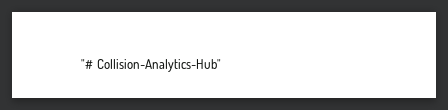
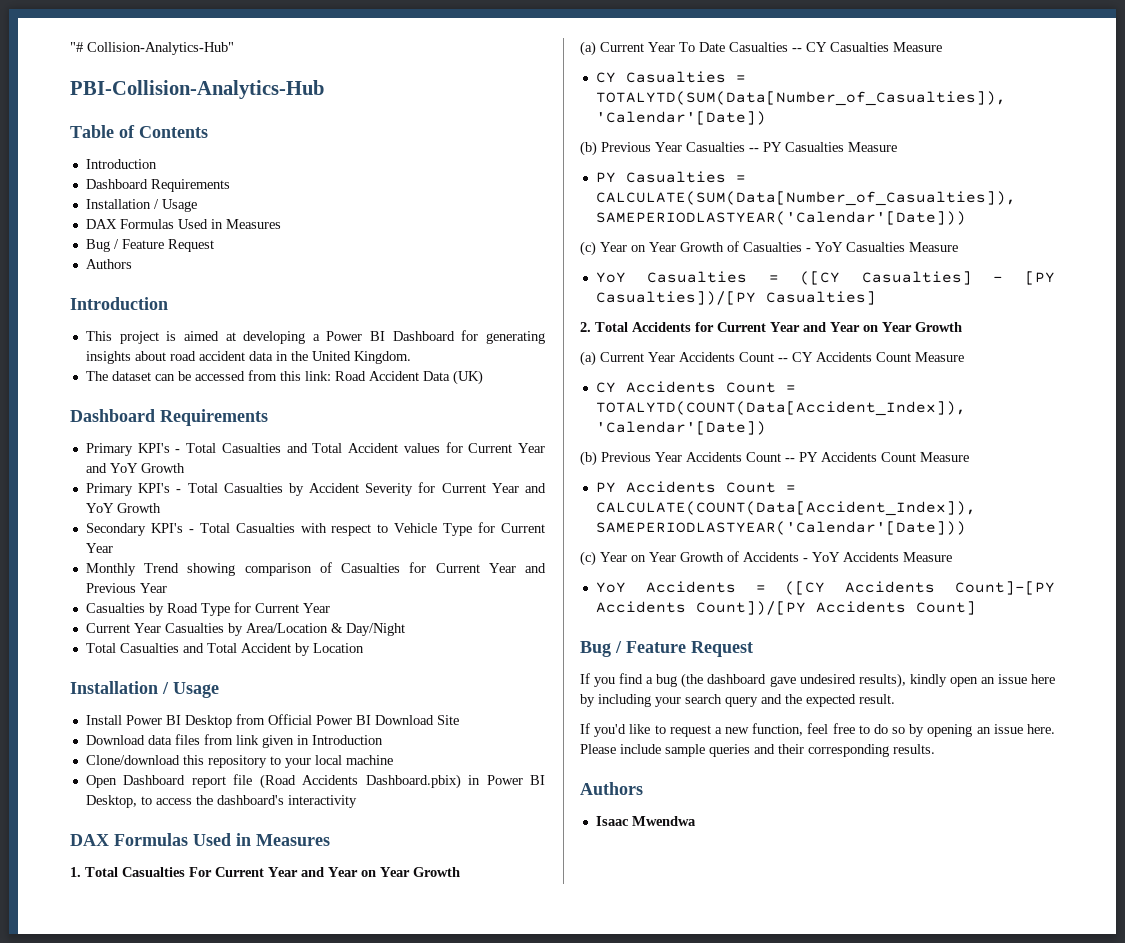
(221, 65) none -> [70,80,324,99] [70,125,208,138] [85,159,157,169] [85,179,230,192] [85,199,197,212] [85,219,281,229] [85,239,214,252] [85,259,132,269] [70,297,168,310] [85,330,545,344] [85,351,411,364] [85,370,483,385] [70,409,268,426] [85,442,545,456] [85,463,185,473] [85,482,546,496] [85,503,161,513] [85,522,546,536] [85,543,113,553] [85,562,546,576] [85,583,167,593] [85,602,330,616] [85,623,405,636] [85,643,364,656] [70,681,219,698] [85,714,459,728] [85,734,383,748] [85,755,393,768] [85,774,545,789] [85,795,357,808] [70,833,330,846] [70,867,460,877] [580,41,942,56] [595,71,746,83] [595,91,1006,106] [595,111,766,125] [580,141,897,156] [595,171,746,183] [595,191,1016,206] [595,211,966,225] [580,241,958,256] [595,271,1055,285] [595,291,876,305] [580,322,962,332] [580,351,964,366] [595,381,796,393] [595,401,966,416] [595,421,766,435] [580,451,969,466] [595,481,796,493] [595,501,976,516] [595,521,966,535] [580,551,952,566] [595,581,1055,595] [595,601,976,615] [580,641,753,657] [580,673,1055,688] [580,694,895,707] [580,723,1055,737] [580,744,935,757] [580,782,643,795] [595,816,696,826] // PBI-Collision-Analytics-Hub // Table of Contents // Introduction // Dashboard Requirements // Installation / Usage // DAX Formulas Used in Measures // Bug / Feature Request // Authors // Introduction // This project is aimed at developing a Power BI Dashboard for generating insights about road accident data in the United Kingdom. // The dataset can be accessed from this link: Road Accident Data (UK) // Dashboard Requirements // Primary KPI's - Total Casualties and Total Accident values for Current Year and YoY Growth // Primary KPI's - Total Casualties by Accident Severity for Current Year and YoY Growth // Secondary KPI's - Total Casualties with respect to Vehicle Type for Current Year // Monthly Trend showing comparison of Casualties for Current Year and Previous Year // Casualties by Road Type for Current Year // Current Year Casualties by Area/Location & Day/Night // Total Casualties and Total Accident by Location // Installation / Usage // Install Power BI Desktop from Official Power BI Download Site // Download data files from link given in Introduction // Clone/download this repository to your local machine // Open Dashboard report file (Road Accidents Dashboard.pbix) in Power BI Desktop, to access the dashboard's interactivity // DAX Formulas Used in Measures // 1. Total Casualties For Current Year and Year on Year Growth // (a) Current Year To Date Casualties -- CY Casualties Measure // CY Casualties = TOTALYTD(SUM(Data[Number_of_Casualties]), 'Calendar'[Date]) // (b) Previous Year Casualties -- PY Casualties Measure // PY Casualties = CALCULATE(SUM(Data[Number_of_Casualties]), SAMEPERIODLASTYEAR('Calendar'[Date])) // (c) Year on Year Growth of Casualties - YoY Casualties Measure // YoY Casualties = ([CY Casualties] - [PY Casualties])/[PY Casualties] // 2. Total Accidents for Current Year and Year on Year Growth // (a) Current Year Accidents Count -- CY Accidents Count Measure // CY Accidents Count = TOTALYTD(COUNT(Data[Accident_Index]), 'Calendar'[Date]) // (b) Previous Year Accidents Count -- PY Accidents Count Measure // PY Accidents Count = CALCULATE(COUNT(Data[Accident_Index]), SAMEPERIODLASTYEAR('Calendar'[Date])) // (c) Year on Year Growth of Accidents - YoY Accidents Measure // YoY Accidents = ([CY Accidents Count]-[PY Accidents Count])/[PY Accidents Count] // Bug / Feature Request // If you find a bug (the dashboard gave undesired results), kindly open an issue here by including your search query and the expected result. // If you'd like to request a new function, feel free to do so by opening an issue here. Please include sample queries and their corresponding results. // Authors // Isaac Mwendwa

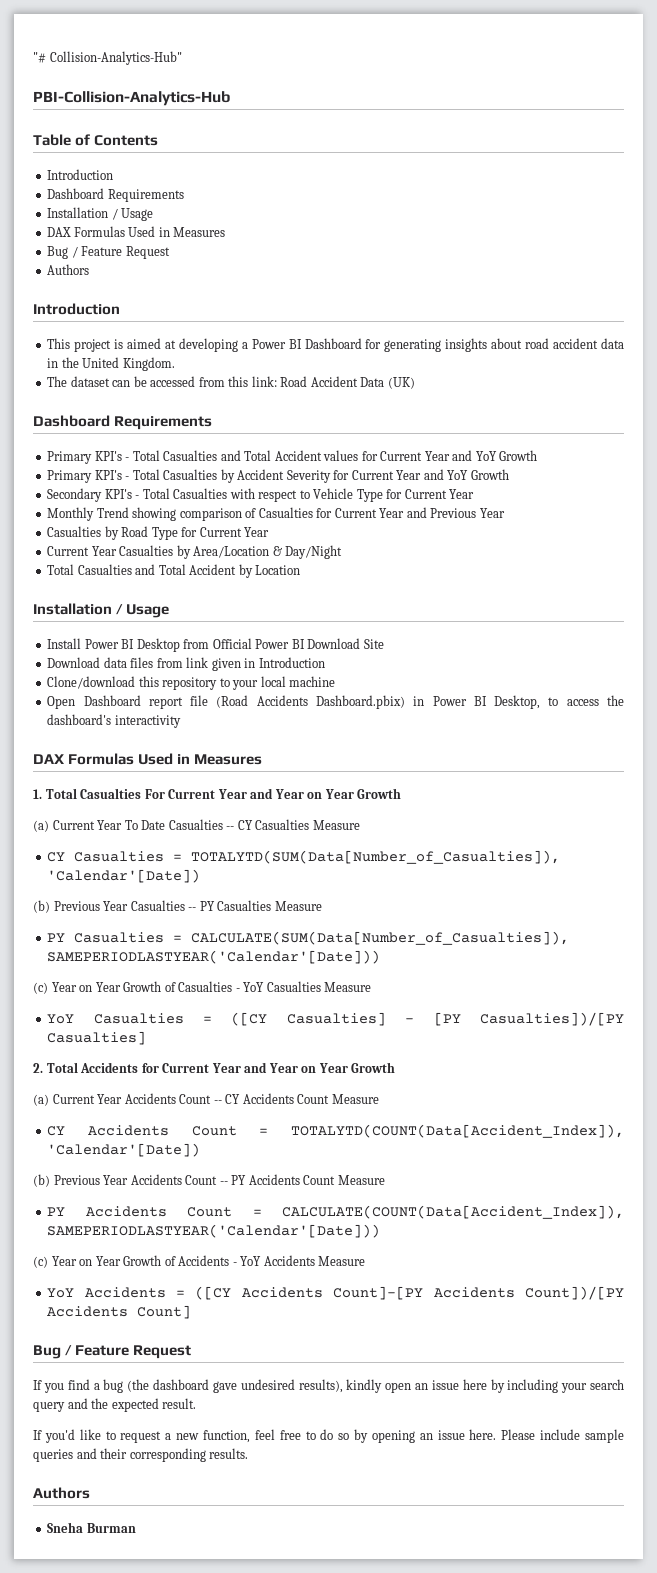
[595,816,696,826] Isaac Mwendwa -> [47,1522,136,1533] Sneha Burman

